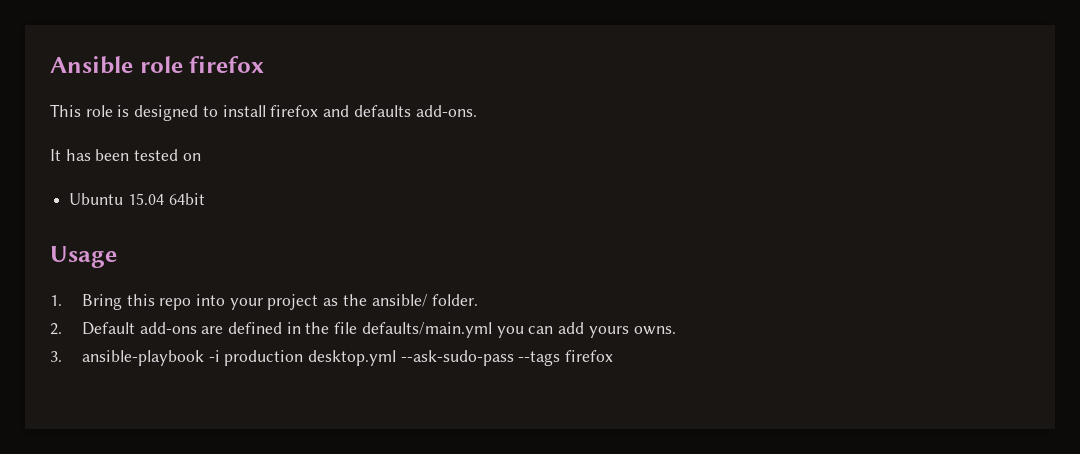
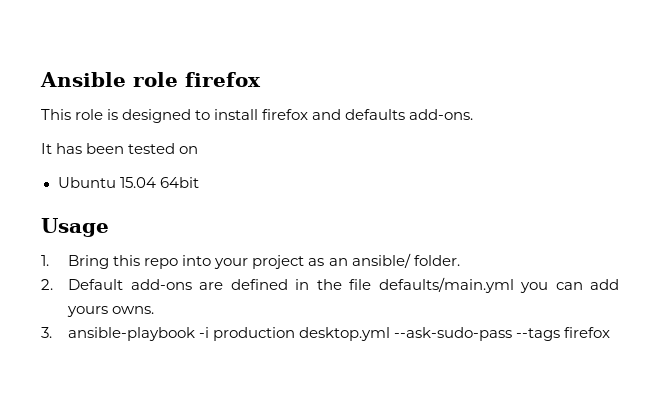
[342,294,367,306] the -> [328,258,348,266] an

